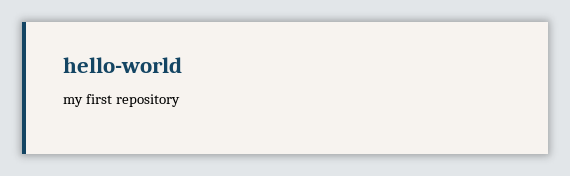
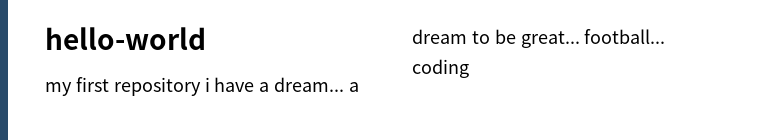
(180, 100) none -> [204,77,360,92] [412,29,666,48] [412,59,469,78] i have a dream... a dream to be great... football... coding

